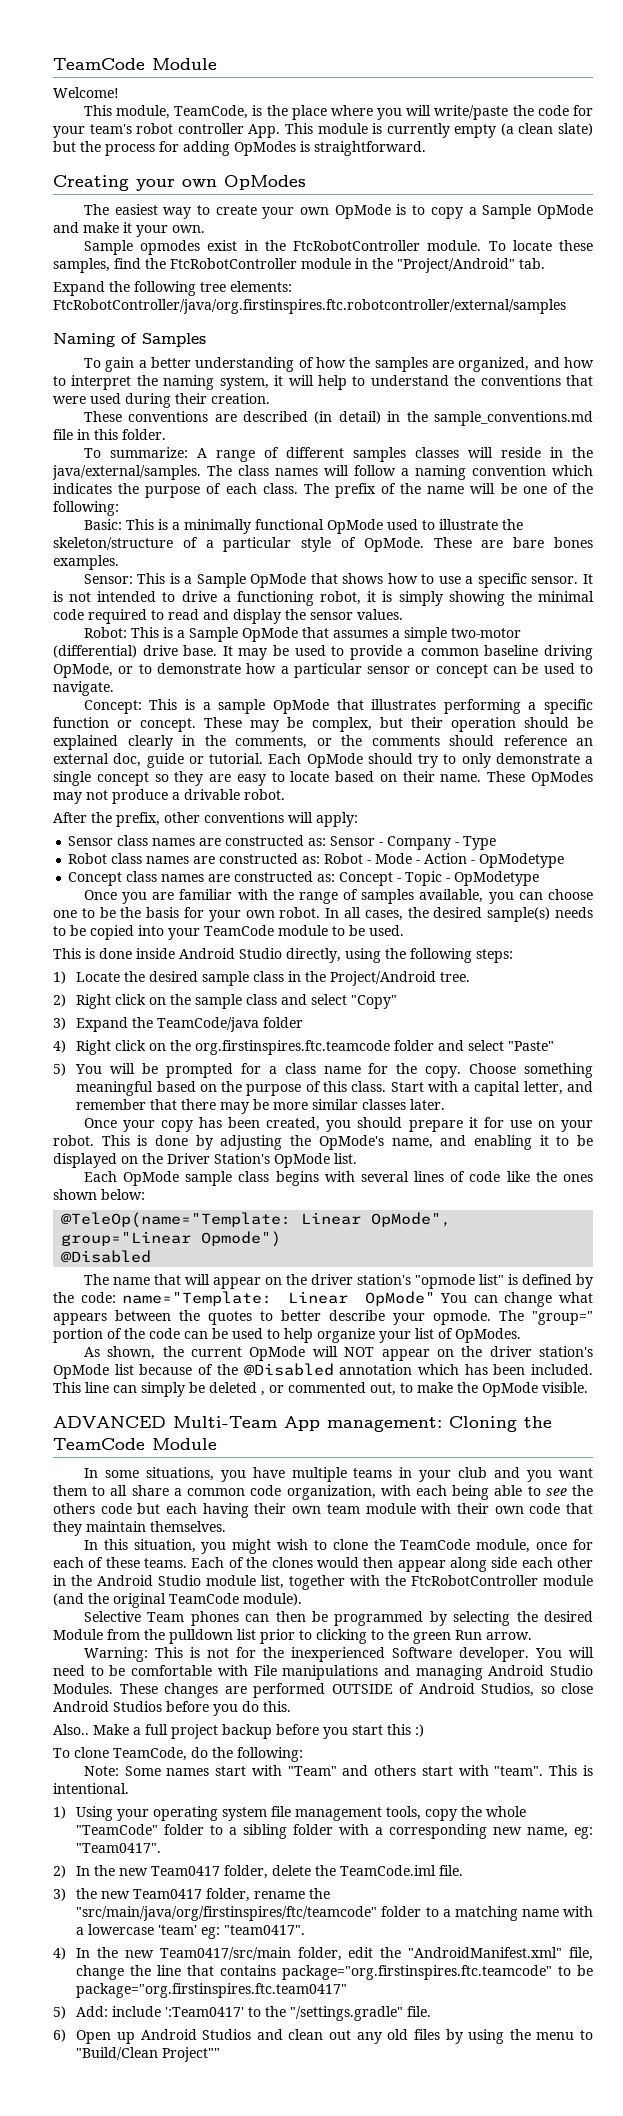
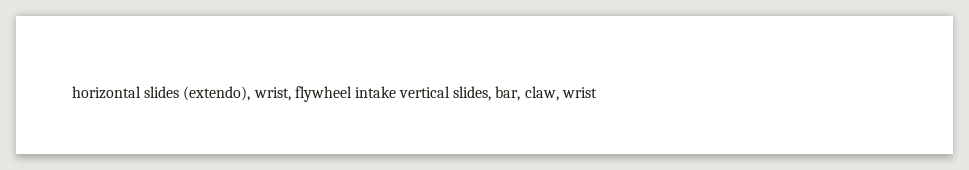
[53,58,217,70] [53,87,119,98] [83,105,593,120] [53,123,593,138] [53,141,426,156] [53,175,306,191] [83,204,594,219] [53,222,205,237] [83,240,594,255] [53,258,545,273] [53,281,292,296] [53,299,566,314] [53,333,206,347] [83,357,595,372] [53,375,594,390] [53,393,270,408] [83,411,594,426] [53,429,166,440] [83,447,594,462] [52,465,593,480] [53,483,593,498] [53,501,119,516] [83,519,523,534] [53,537,594,552] [53,555,119,570] [83,573,593,588] [53,591,594,606] [53,609,403,624] [83,627,521,642] [53,645,593,660] [53,663,594,678] [53,681,114,696] [83,699,593,714] [53,717,593,732] [53,735,593,750] [53,753,593,768] [53,771,593,786] [53,789,285,804] [53,812,358,827] [68,835,497,850] [68,853,565,868] [68,871,540,886] [83,889,593,904] [53,907,594,922] [53,925,404,940] [53,948,513,963] [53,971,471,986] [53,994,398,1009] [53,1017,304,1032] [53,1040,555,1055] [53,1063,593,1078] [76,1081,593,1096] [76,1099,446,1114] [83,1117,593,1132] [53,1135,593,1150] [53,1153,357,1168] [83,1171,593,1186] [53,1189,145,1200] [61,1212,452,1228] [61,1231,282,1247] [61,1250,152,1263] [83,1274,593,1289] [53,1291,594,1307] [53,1310,593,1325] [53,1328,521,1343] [83,1346,594,1361] [53,1363,593,1379] [53,1382,588,1397] [53,1416,552,1432] [53,1438,217,1450] [83,1467,593,1482] [53,1485,593,1500] [53,1503,593,1518] [53,1521,226,1536] [83,1539,594,1554] [53,1557,593,1572] [53,1575,593,1590] [53,1593,302,1608] [83,1611,593,1626] [53,1629,532,1644] [83,1647,595,1662] [53,1665,593,1680] [53,1683,593,1698] [53,1701,291,1716] [53,1724,424,1739] [53,1747,303,1762] [83,1765,593,1776] [53,1783,129,1794] [53,1806,527,1821] [76,1824,593,1839] [76,1843,162,1853] [53,1865,464,1879] [53,1888,331,1902] [76,1906,593,1921] [76,1924,306,1939] [53,1947,593,1961] [76,1965,593,1980] [76,1983,348,1998] [53,2006,432,2021] [53,2029,593,2044] [76,2047,221,2062] TeamCode Module // Welcome! // This module, TeamCode, is the place where you will write/paste the code for your team's robot controller App. This module is currently empty (a clean slate) but the process for adding OpModes is straightforward. // Creating your own OpModes // The easiest way to create your own OpMode is to copy a Sample OpMode and make it your own. // Sample opmodes exist in the FtcRobotController module. To locate these samples, find the FtcRobotController module in the "Project/Android" tab. // Expand the following tree elements: FtcRobotController/java/org.firstinspires.ftc.robotcontroller/external/samples // Naming of Samples // To gain a better understanding of how the samples are organized, and how to interpret the naming system, it will help to understand the conventions that were used during their creation. // These conventions are described (in detail) in the sample_conventions.md file in this folder. // To summarize: A range of different samples classes will reside in the java/external/samples. The class names will follow a naming convention which indicates the purpose of each class. The prefix of the name will be one of the following: // Basic: This is a minimally functional OpMode used to illustrate the skeleton/structure of a particular style of OpMode. These are bare bones examples. // Sensor: This is a Sample OpMode that shows how to use a specific sensor. It is not intended to drive a functioning robot, it is simply showing the minimal code required to read and display the sensor values. // Robot: This is a Sample OpMode that assumes a simple two-motor (differential) drive base. It may be used to provide a common baseline driving OpMode, or to demonstrate how a particular sensor or concept can be used to navigate. // Concept: This is a sample OpMode that illustrates performing a specific function or concept. These may be complex, but their operation should be explained clearly in the comments, or the comments should reference an external doc, guide or tutorial. Each OpMode should try to only demonstrate a single concept so they are easy to locate based on their name. These OpModes may not produce a drivable robot. // After the prefix, other conventions will apply: // Sensor class names are constructed as: Sensor - Company - Type // Robot class names are constructed as: Robot - Mode - Action - OpModetype // Concept class names are constructed as: Concept - Topic - OpModetype // Once you are familiar with the range of samples available, you can choose one to be the basis for your own robot. In all cases, the desired sample(s) needs to be copied into your TeamCode module to be used. // This is done inside Android Studio directly, using the following steps: // 1) Locate the desired sample class in the Project/Android tree. // 2) Right click on the sample class and select "Copy" // 3) Expand the TeamCode/java folder // 4) Right click on the org.firstinspires.ftc.teamcode folder and select "Paste" // 5) You will be prompted for a class name for the copy. Choose something meaningful based on the purpose of this class. Start with a capital letter, and remember that there may be more similar classes later. // Once your copy has been created, you should prepare it for use on your robot. This is done by adjusting the OpMode's name, and enabling it to be displayed on the Driver Station's OpMode list. // Each OpMode sample class begins with several lines of code like the ones shown below: // @TeleOp(name="Template: Linear OpMode", group="Linear Opmode") // @Disabled // The name that will appear on the driver station's "opmode list" is defined by the code: name="Template: Linear OpMode" You can change what appears between the quotes to better describe your opmode. The "group=" portion of the code can be used to help organize your list of OpModes. // As shown, the current OpMode will NOT appear on the driver station's OpMode list because of the @Disabled annotation which has been included. This line can simply be deleted , or commented out, to make the OpMode visible. // ADVANCED Multi-Team App management: Cloning the TeamCode Module // In some situations, you have multiple teams in your club and you want them to all share a common code organization, with each being able to see the others code but each having their own team module with their own code that they maintain themselves. // In this situation, you might wish to clone the TeamCode module, once for each of these teams. Each of the clones would then appear along side each other in the Android Studio module list, together with the FtcRobotController module (and the original TeamCode module). // Selective Team phones can then be programmed by selecting the desired Module from the pulldown list prior to clicking to the green Run arrow. // Warning: This is not for the inexperienced Software developer. You will need to be comfortable with File manipulations and managing Android Studio Modules. These changes are performed OUTSIDE of Android Studios, so close Android Studios before you do this. // Also.. Make a full project backup before you start this :) // To clone TeamCode, do the following: // Note: Some names start with "Team" and others start with "team". This is intentional. // 1) Using your operating system file management tools, copy the whole "TeamCode" folder to a sibling folder with a corresponding new name, eg: "Team0417". // 2) In the new Team0417 folder, delete the TeamCode.iml file. // 3) the new Team0417 folder, rename the "src/main/java/org/firstinspires/ftc/teamcode" folder to a matching name with a lowercase 'team' eg: "team0417". // 4) In the new Team0417/src/main folder, edit the "AndroidManifest.xml" file, change the line that contains package="org.firstinspires.ftc.teamcode" to be package="org.firstinspires.ftc.team0417" // 5) Add: include ':Team0417' to the "/settings.gradle" file. // 6) Open up Android Studios and clean out any old files by using the menu to "Build/Clean Project"" -> [72,86,597,102] horizontal slides (extendo), wrist, flywheel intake vertical slides, bar, claw, wrist

